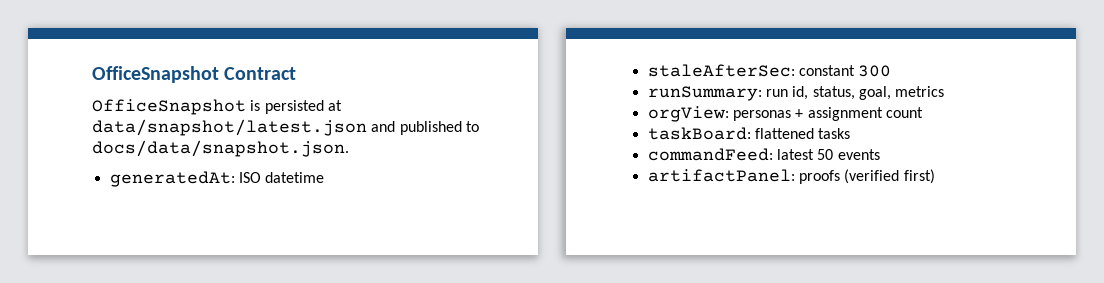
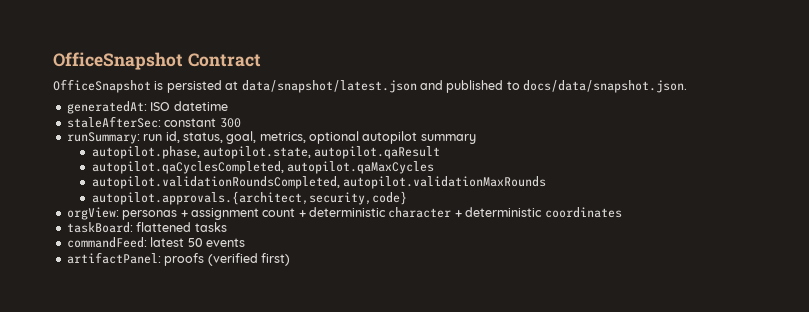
[895,86,945,97] metrics -> [259,131,476,144] [91,146,441,159] [91,161,435,174] [91,176,547,189] [91,191,407,205] metrics, optional autopilot summary // autopilot.phase, autopilot.state, autopilot.qaResult // autopilot.qaCyclesCompleted, autopilot.qaMaxCycles // autopilot.validationRoundsCompleted, autopilot.validationMaxRounds // autopilot.approvals.{architect,security,code}
(923, 112) none -> [298,207,622,218] + deterministic character + deterministic coordinates

